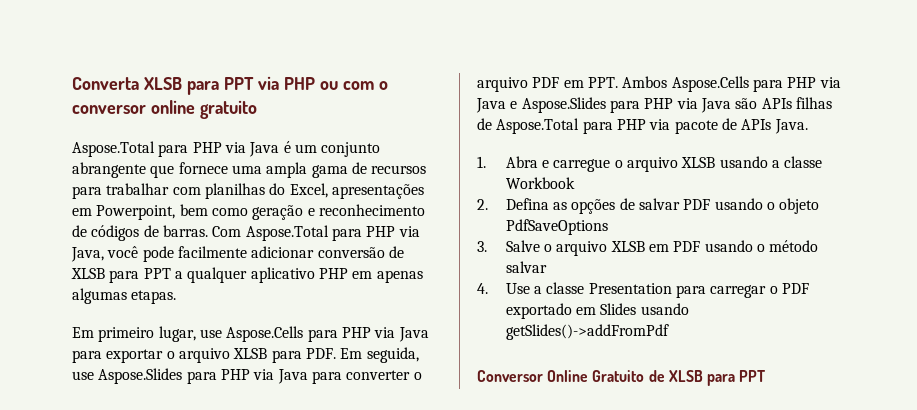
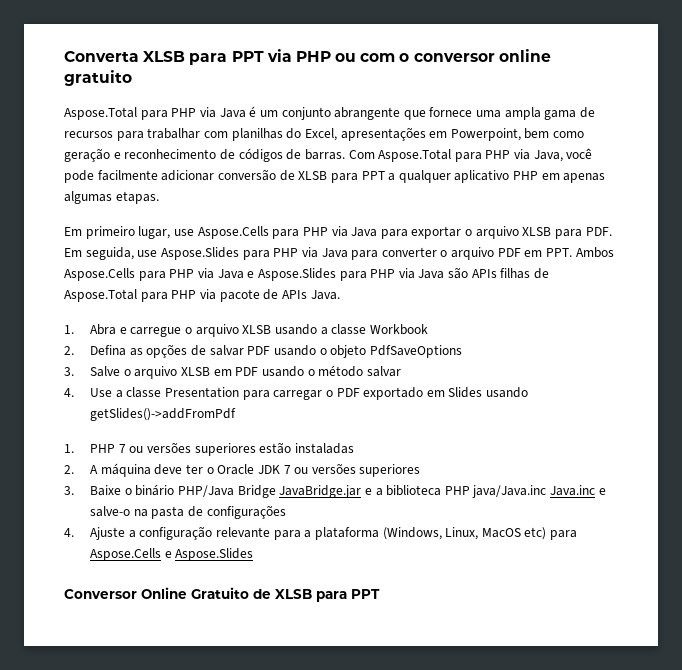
(669, 332) none -> [64,442,354,456] [64,463,421,477] [64,484,606,498] [90,505,286,519] [64,526,578,540] [90,548,254,561] // 1. PHP 7 ou versões superiores estão instaladas // 2. A máquina deve ter o Oracle JDK 7 ou versões superiores // 3. Baixe o binário PHP/Java Bridge JavaBridge.jar e a biblioteca PHP java/Java.inc Java.inc e salve-o na pasta de configurações // 4. Ajuste a configuração relevante para a plataforma (Windows, Linux, MacOS etc) para Aspose.Cells e Aspose.Slides

